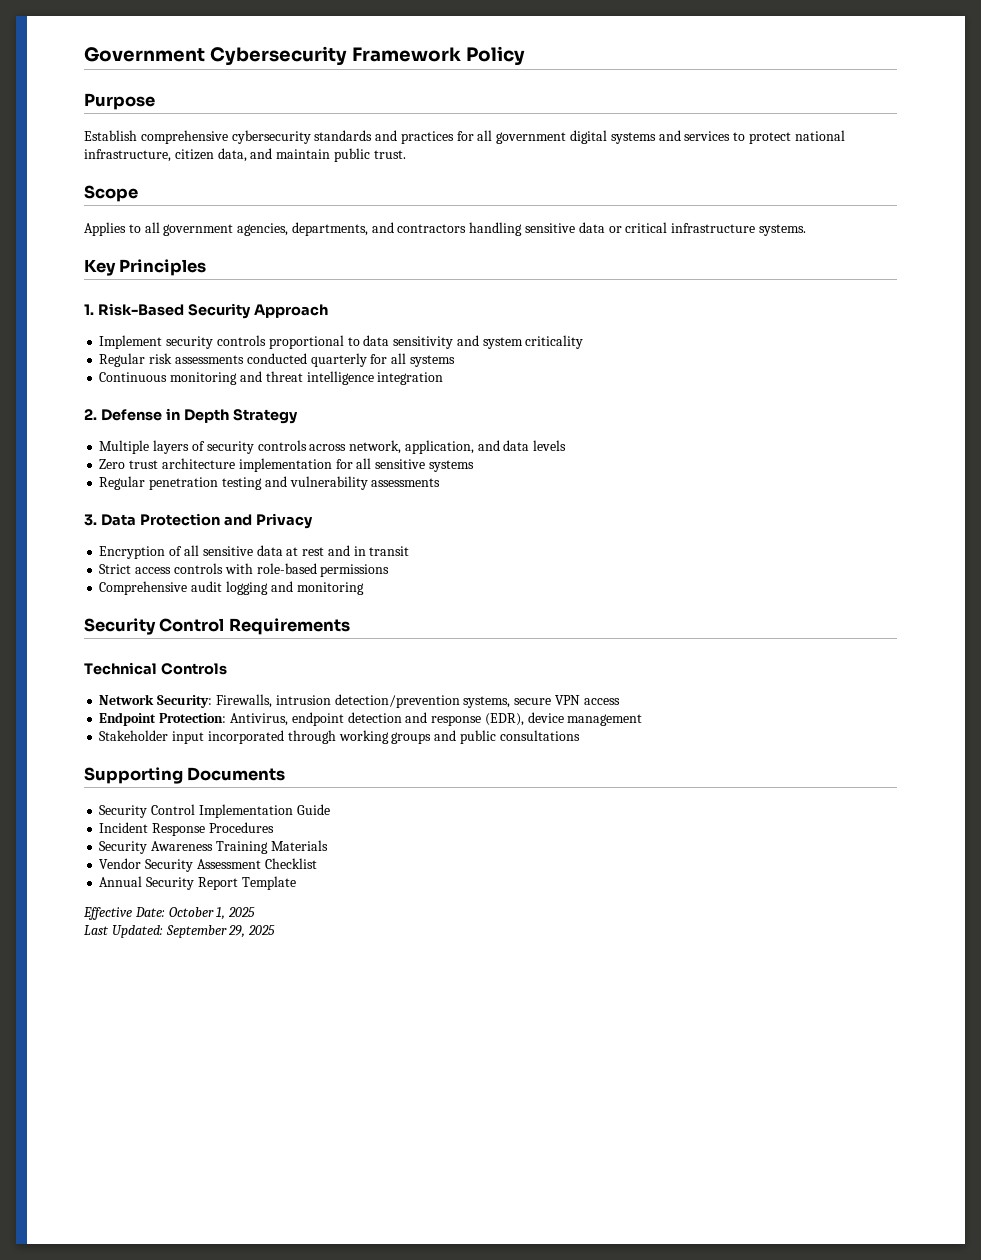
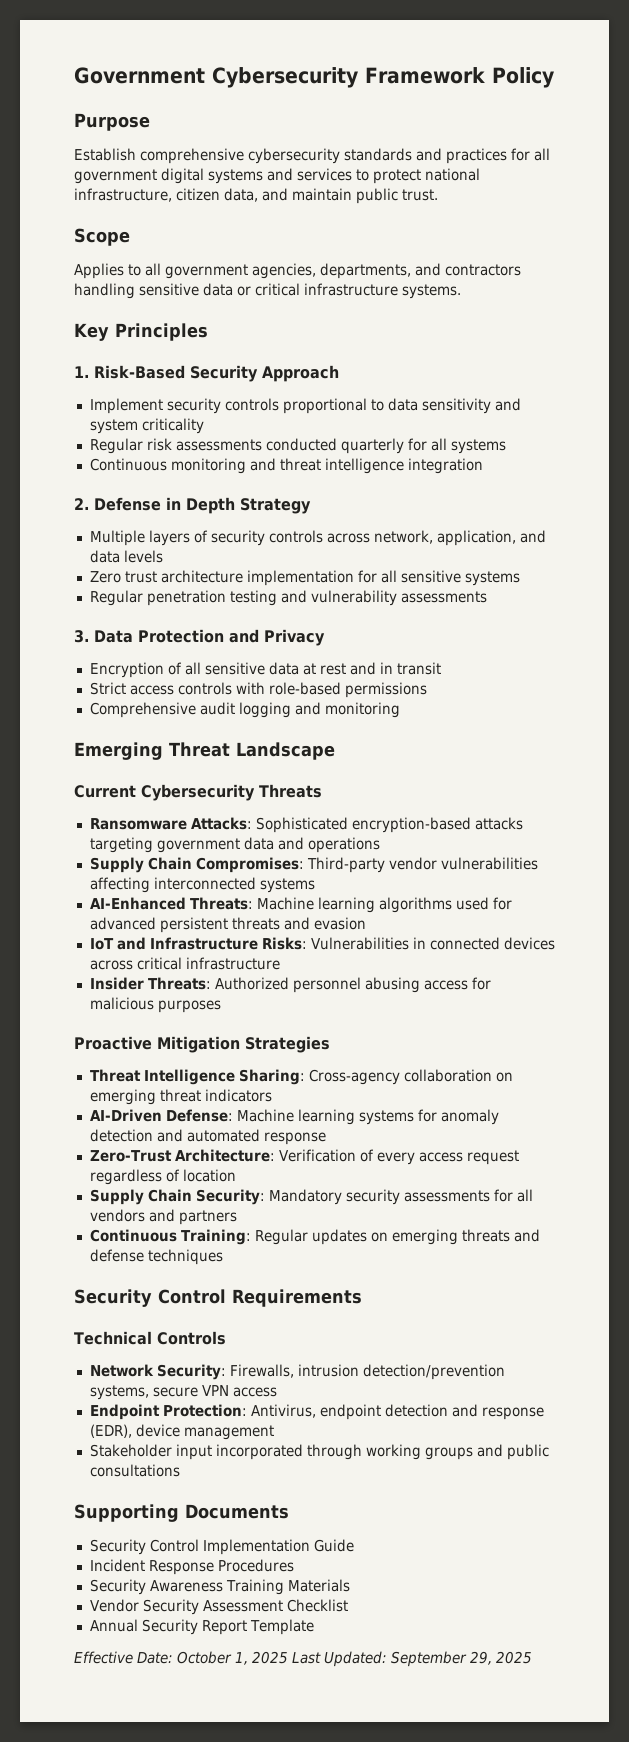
(364, 588) none -> [74,742,335,760] [74,784,322,801] [89,817,523,833] [89,837,380,853] [89,857,538,873] [89,877,315,893] [89,897,512,913] [89,917,366,933] [89,937,555,950] [89,957,280,970] [89,977,491,993] [89,997,221,1013] [74,1036,330,1053] [89,1069,513,1085] [89,1089,272,1105] [89,1109,499,1125] [89,1129,326,1145] [89,1149,519,1165] [89,1169,236,1185] [89,1189,533,1205] [89,1209,237,1225] [89,1229,540,1245] [89,1249,223,1265] // Emerging Threat Landscape // Current Cybersecurity Threats // Ransomware Attacks: Sophisticated encryption-based attacks targeting government data and operations // Supply Chain Compromises: Third-party vendor vulnerabilities affecting interconnected systems // AI-Enhanced Threats: Machine learning algorithms used for advanced persistent threats and evasion // IoT and Infrastructure Risks: Vulnerabilities in connected devices across critical infrastructure // Insider Threats: Authorized personnel abusing access for malicious purposes // Proactive Mitigation Strategies // Threat Intelligence Sharing: Cross-agency collaboration on emerging threat indicators // AI-Driven Defense: Machine learning systems for anomaly detection and automated response // Zero-Trust Architecture: Verification of every access request regardless of location // Supply Chain Security: Mandatory security assessments for all vendors and partners // Continuous Training: Regular updates on emerging threats and defense techniques
(256, 912) // -> (288, 1657) none

